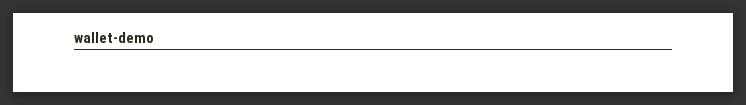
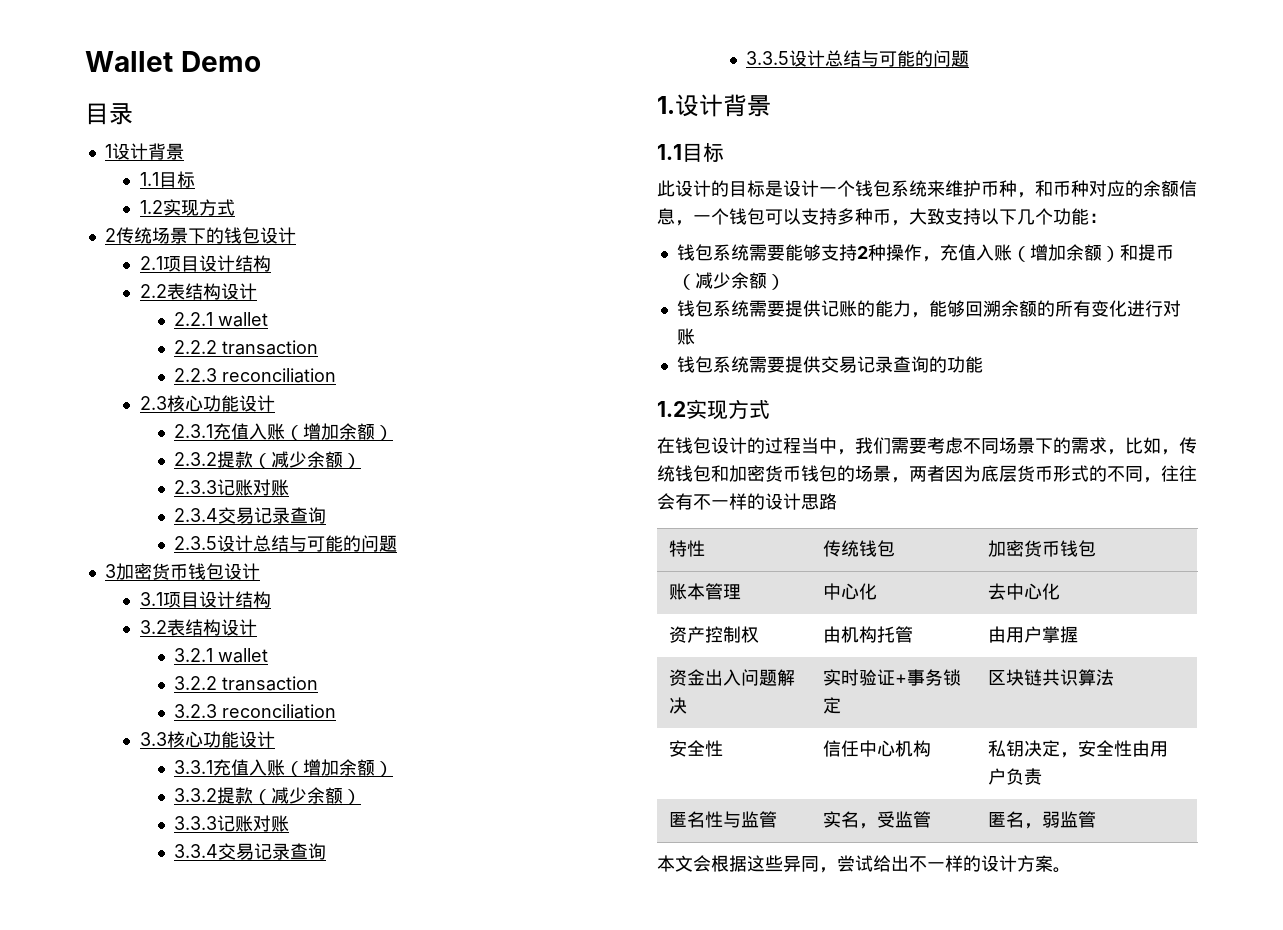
[74,32,154,43] wallet-demo -> [85,51,261,72] [85,103,133,125] [104,143,184,160] [139,171,195,188] [139,199,235,216] [104,227,296,244] [139,255,271,272] [139,283,257,300] [174,312,269,327] [174,340,319,355] [174,368,337,383] [139,395,275,412] [174,423,394,441] [174,451,362,469] [174,479,290,496] [174,507,327,524] [174,535,398,552] [104,563,260,580] [139,591,271,608] [139,619,257,636] [174,648,269,663] [174,676,319,691] [174,704,337,719] [139,731,275,748] [174,759,394,777] [174,787,362,805] [174,815,290,832] [174,843,327,860] [746,50,970,67] [657,94,771,117] [657,143,724,162] [657,180,1197,198] [657,208,1107,226] [676,244,1174,262] [676,272,785,290] [676,300,1181,318] [676,328,695,345] [676,356,983,373] [657,399,770,420] [657,437,1197,455] [657,465,1197,483] [657,493,837,510] [669,540,706,557] [823,540,896,557] [988,540,1097,557] [669,583,742,600] [823,583,878,600] [988,583,1061,600] [669,626,760,643] [823,626,914,643] [988,626,1079,643] [669,669,796,686] [669,697,688,714] [823,669,962,686] [823,697,842,714] [988,669,1115,686] [669,740,724,757] [823,740,932,757] [988,740,1169,758] [988,768,1043,785] [669,811,778,828] [823,811,932,829] [988,811,1097,829] [657,855,1071,873] Wallet Demo // 目录 // 1设计背景 // 1.1目标 // 1.2实现方式 // 2传统场景下的钱包设计 // 2.1项目设计结构 // 2.2表结构设计 // 2.2.1 wallet // 2.2.2 transaction // 2.2.3 reconciliation // 2.3核心功能设计 // 2.3.1充值入账（增加余额） // 2.3.2提款（减少余额） // 2.3.3记账对账 // 2.3.4交易记录查询 // 2.3.5设计总结与可能的问题 // 3加密货币钱包设计 // 3.1项目设计结构 // 3.2表结构设计 // 3.2.1 wallet // 3.2.2 transaction // 3.2.3 reconciliation // 3.3核心功能设计 // 3.3.1充值入账（增加余额） // 3.3.2提款（减少余额） // 3.3.3记账对账 // 3.3.4交易记录查询 // 3.3.5设计总结与可能的问题 // 1.设计背景 // 1.1目标 // 此设计的目标是设计一个钱包系统来维护币种，和币种对应的余额信息，一个钱包可以支持多种币，大致支持以下几个功能： // 钱包系统需要能够支持2种操作，充值入账（增加余额）和提币（减少余额） // 钱包系统需要提供记账的能力，能够回溯余额的所有变化进行对账 // 钱包系统需要提供交易记录查询的功能 // 1.2实现方式 // 在钱包设计的过程当中，我们需要考虑不同场景下的需求，比如，传统钱包和加密货币钱包的场景，两者因为底层货币形式的不同，往往会有不一样的设计思路 // 特性 | 传统钱包 | 加密货币钱包 // 账本管理 | 中心化 | 去中心化 // 资产控制权 | 由机构托管 | 由用户掌握 // 资金出入问题解决 | 实时验证+事务锁定 | 区块链共识算法 // 安全性 | 信任中心机构 | 私钥决定，安全性由用户负责 // 匿名性与监管 | 实名，受监管 | 匿名，弱监管 // 本文会根据这些异同，尝试给出不一样的设计方案。

